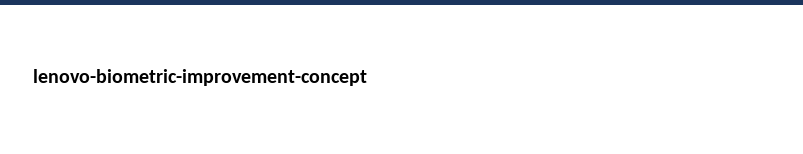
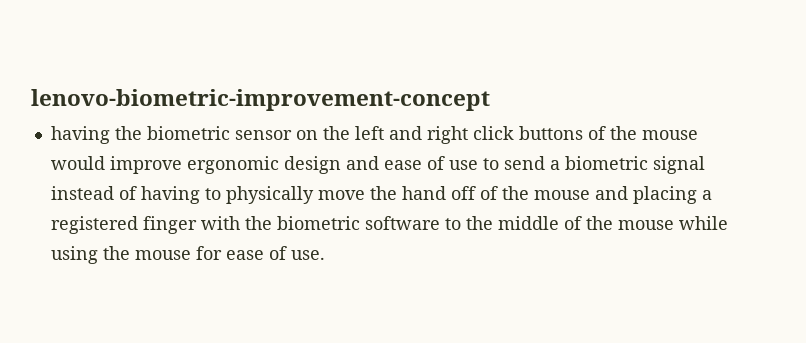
(367, 77) none -> [50,126,698,144] [50,156,705,174] [50,186,712,204] [50,216,728,234] [50,246,325,264] // having the biometric sensor on the left and right click buttons of the mouse would improve ergonomic design and ease of use to send a biometric signal instead of having to physically move the hand off of the mouse and placing a registered finger with the biometric software to the middle of the mouse while using the mouse for ease of use.

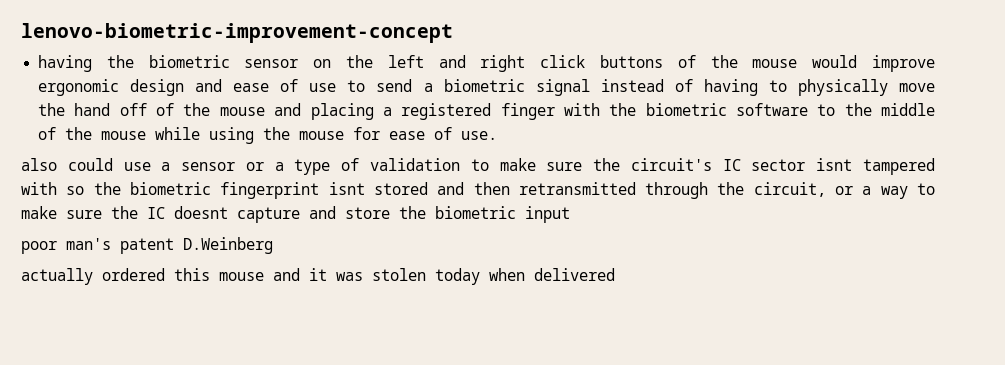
(325, 255) none -> [21,158,936,175] [21,182,935,199] [21,206,570,223] [21,237,273,254] [21,268,615,285] // also could use a sensor or a type of validation to make sure the circuit's IC sector isnt tampered with so the biometric fingerprint isnt stored and then retransmitted through the circuit, or a way to make sure the IC doesnt capture and store the biometric input // poor man's patent D.Weinberg // actually ordered this mouse and it was stolen today when delivered

